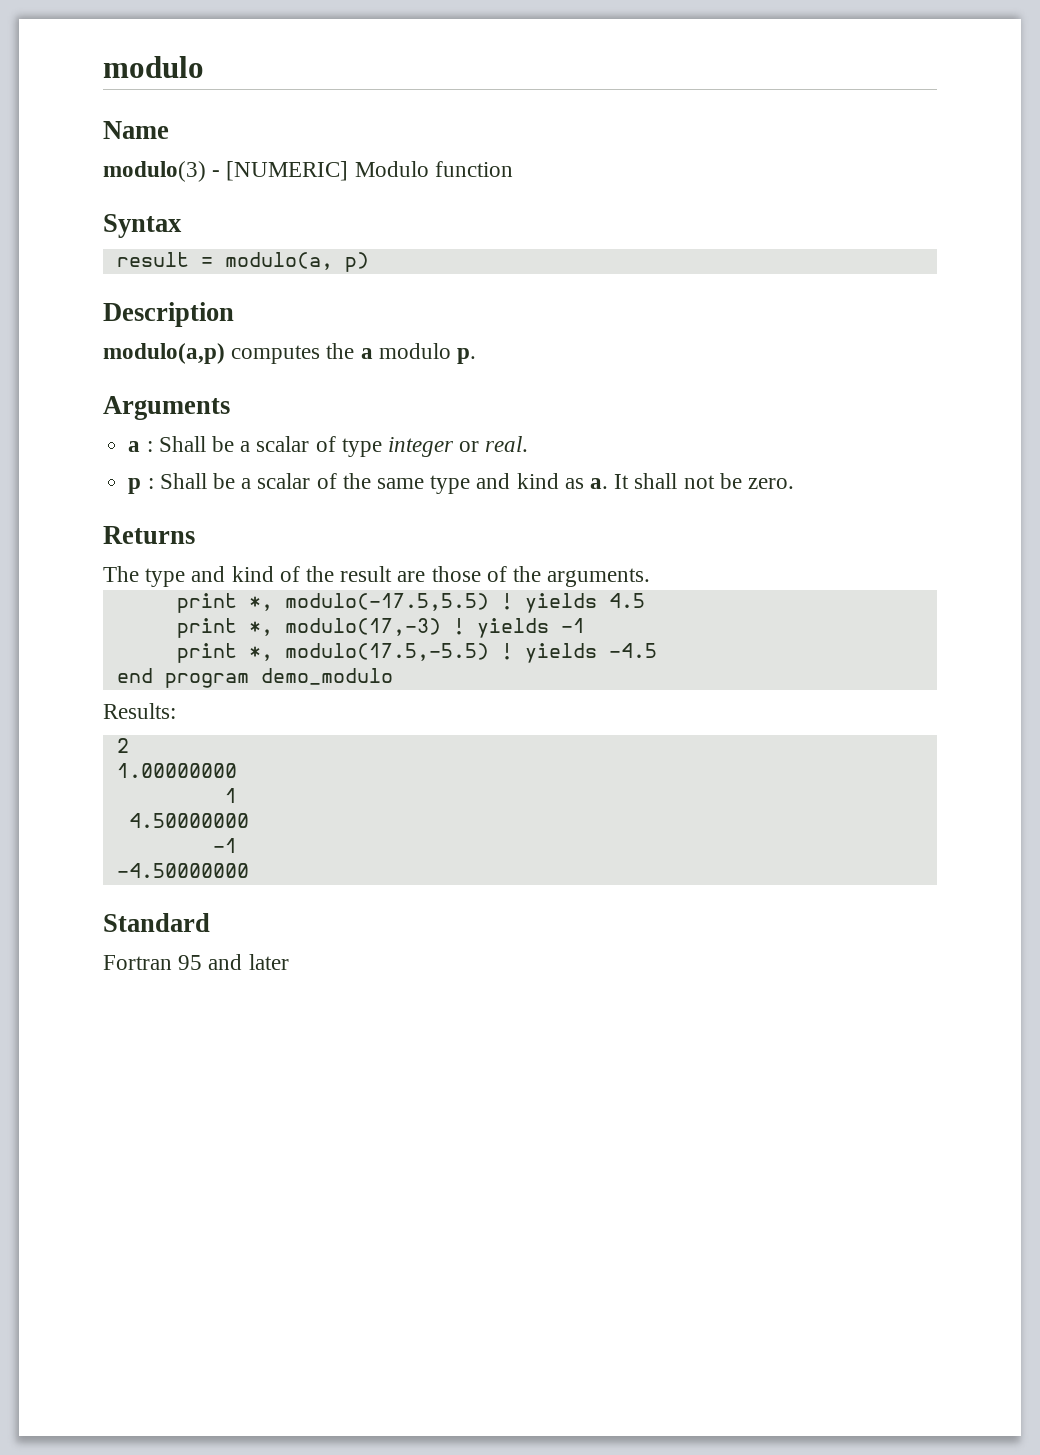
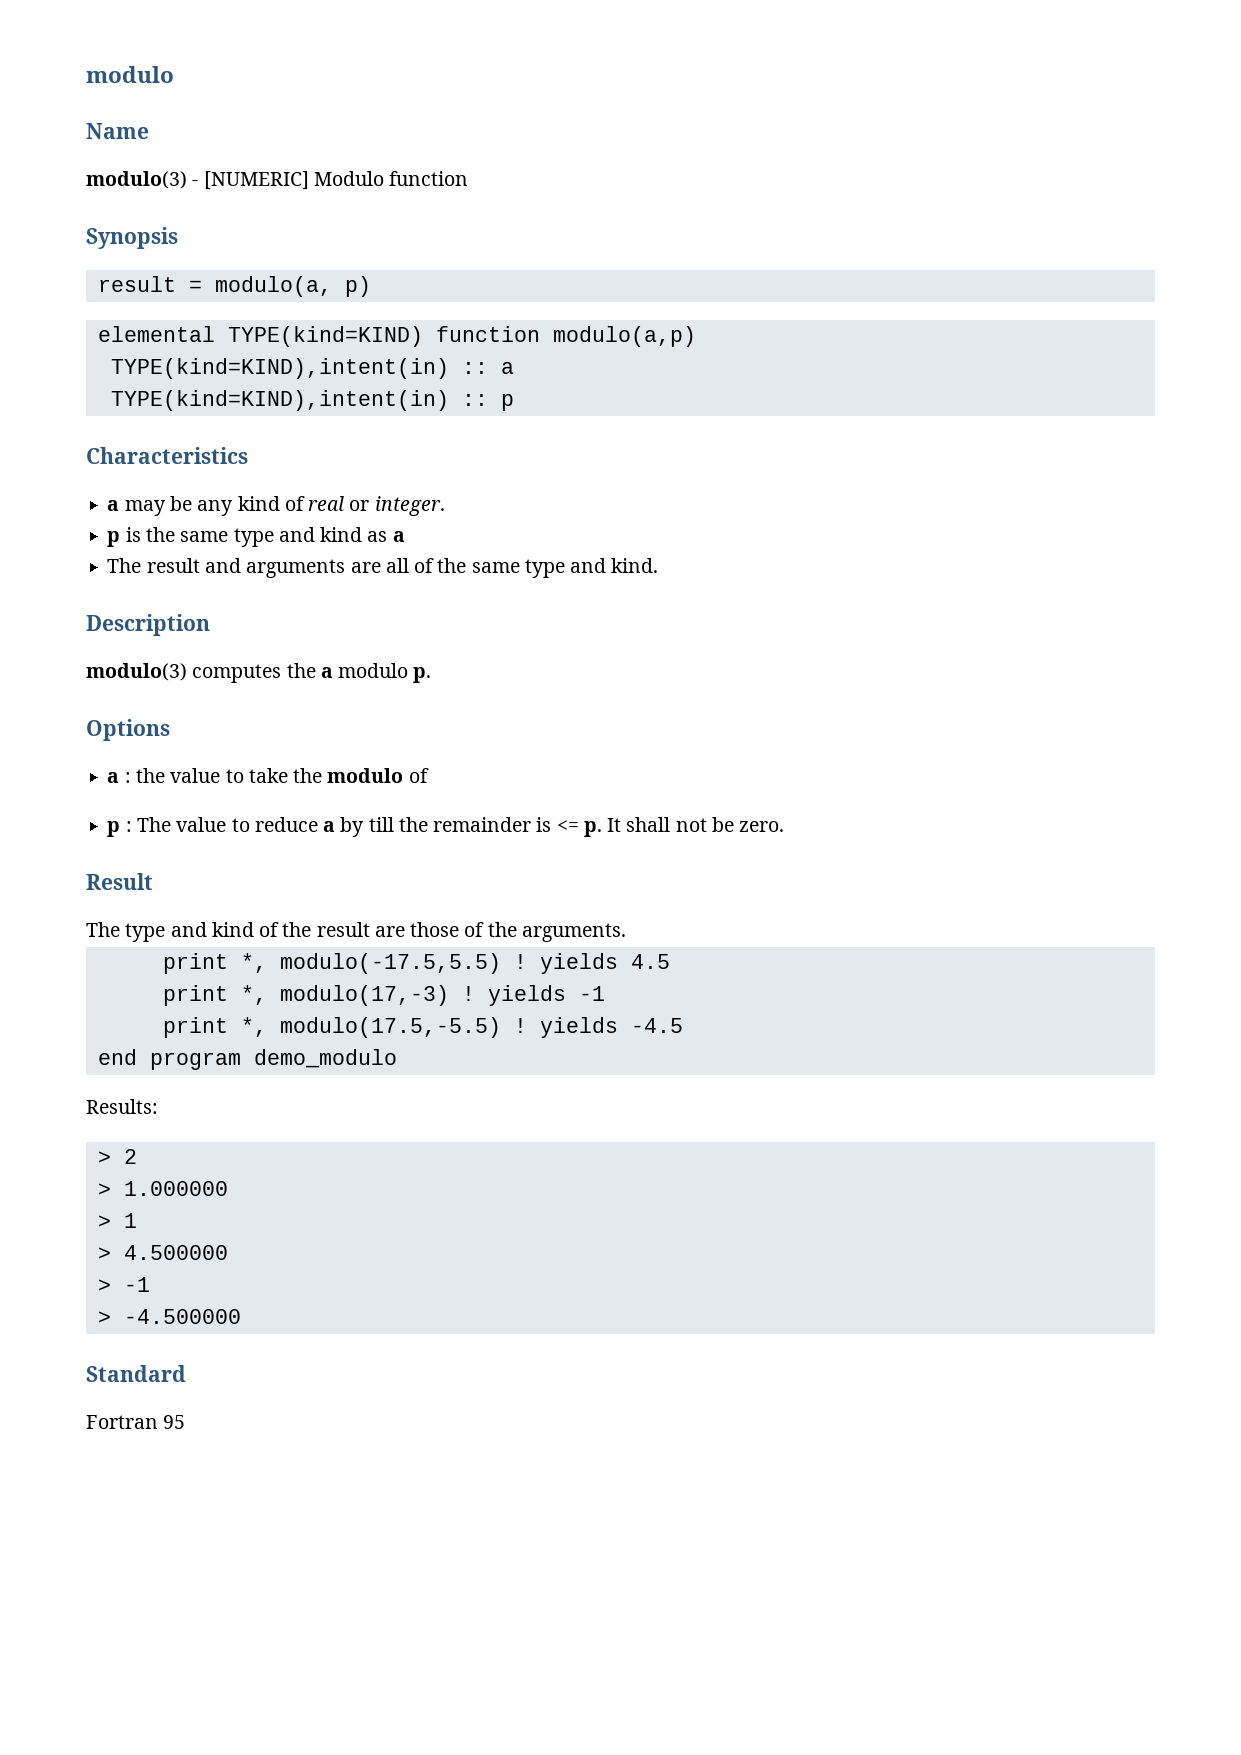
[103,214,182,238] Syntax -> [86,227,178,249] Synopsis
(369, 262) none -> [97,326,696,347] [110,358,514,379] [110,390,514,411] [86,447,248,464] [107,496,445,516] [107,527,405,547] [107,558,659,578] // elemental TYPE(kind=KIND) function modulo(a,p) // TYPE(kind=KIND),intent(in) :: a // TYPE(kind=KIND),intent(in) :: p // Characteristics // a may be any kind of real or integer. // p is the same type and kind as a // The result and arguments are all of the same type and kind.
[103,343,225,364] modulo(a,p) -> [86,663,187,681] modulo(3)
[103,396,230,420] Arguments -> [86,719,170,741] Options
[158,436,529,457] [128,473,609,494] Shall be a scalar of type integer or real. // p : Shall be a scalar of the same type and kind as a. -> [135,768,429,783] [107,817,602,837] the value to take the modulo of // p : The value to reduce a by till the remainder is <= p.
[103,526,195,544] Returns -> [86,873,153,890] Result
(176, 711) none -> [97,1151,111,1164] >
[116,763,237,778] [224,788,237,803] [128,813,249,828] [212,838,237,853] [116,863,249,878] 1.00000000 // 1 // 4.50000000 // -1 // -4.50000000 -> [97,1181,228,1196] [97,1213,137,1228] [97,1245,228,1260] [97,1277,150,1292] [97,1309,241,1324] > 1.000000 // > 1 // > 4.500000 // > -1 // > -4.500000
[208,954,289,970] and later -> (186, 1422) none

